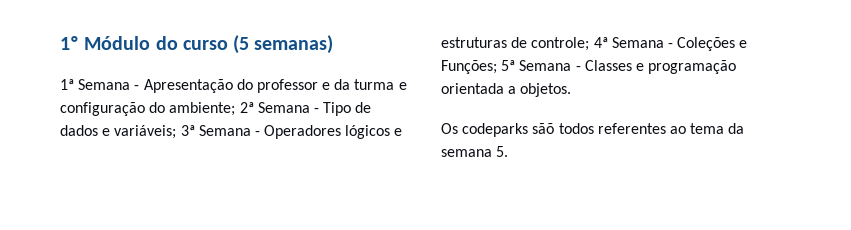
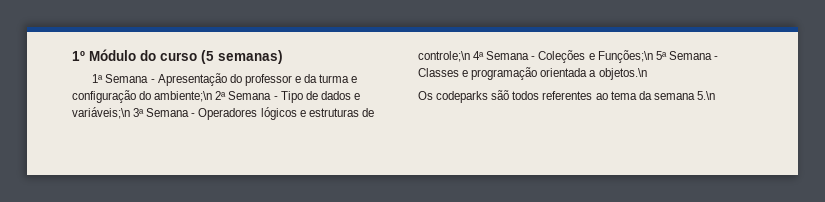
[169,102,236,116] ambiente; -> [154,91,213,102] ambiente;\n
[114,125,177,139] variáveis; -> [72,107,130,119] variáveis;\n
[531,37,590,51] controle; -> [418,51,470,62] controle;\n
[441,60,497,74] Funções; -> [597,50,653,63] Funções;\n
[520,83,572,97] objetos. -> [598,68,647,80] objetos.\n
[496,146,509,157] 5. -> [696,91,715,100] 5.\n

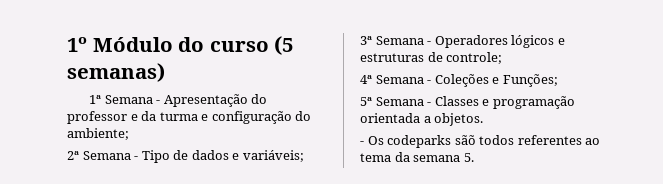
[154,91,213,102] ambiente;\n -> [67,128,129,140] ambiente; //
[72,107,130,119] variáveis;\n -> [242,150,304,162] variáveis; //
[418,51,470,62] controle;\n -> [446,52,503,64] controle; //
[597,50,653,63] Funções;\n -> [502,74,558,87] Funções; //
[598,68,647,80] objetos.\n // -> [434,113,484,126] [360,141,364,145] objetos. // -
[696,91,715,100] 5.\n -> [463,153,474,162] 5.

